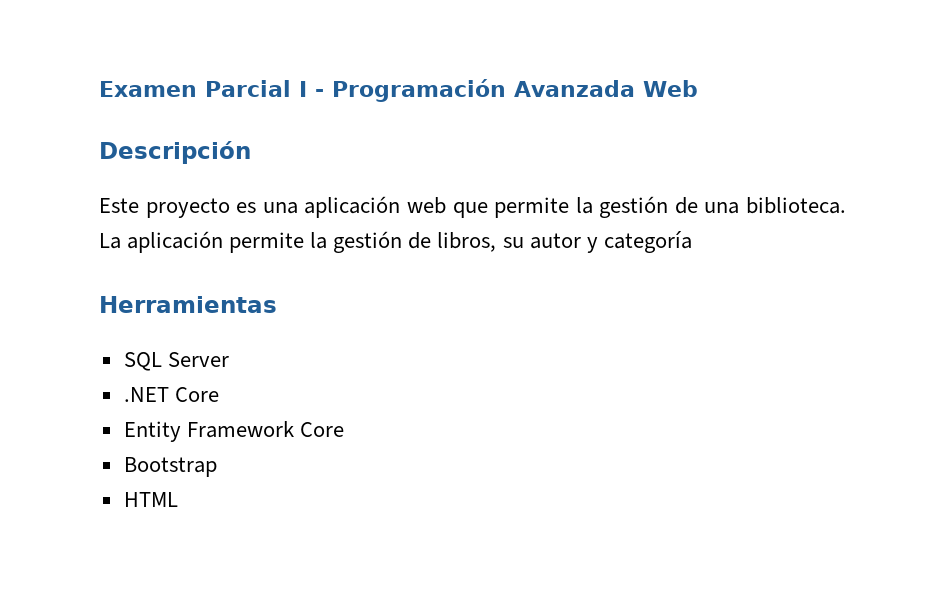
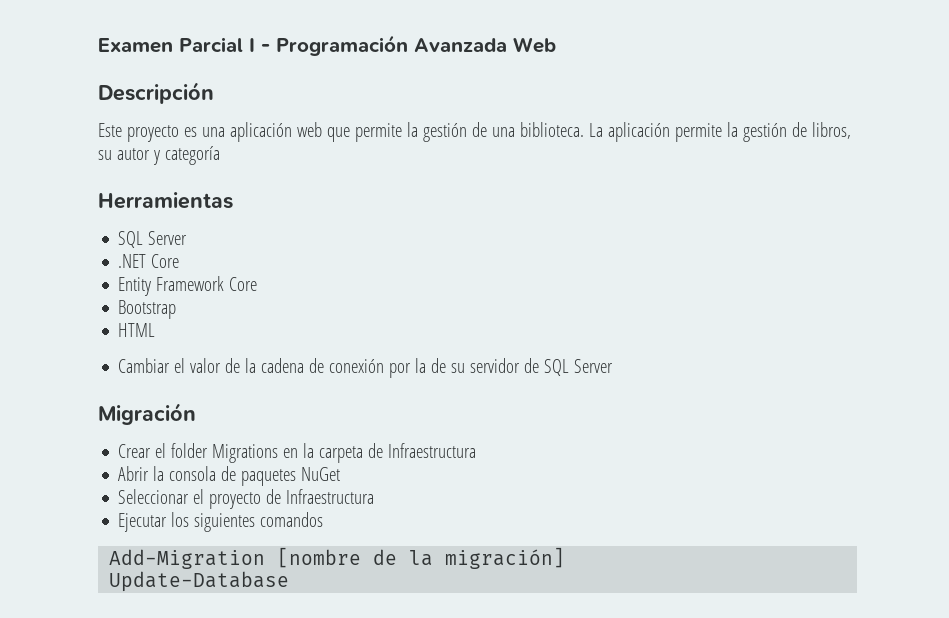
(178, 499) none -> [118,358,614,378] [98,403,196,425] [118,443,477,463] [118,466,341,486] [118,489,375,509] [118,512,324,532] [109,547,566,569] [109,571,290,592] // Cambiar el valor de la cadena de conexión por la de su servidor de SQL Server // Migración // Crear el folder Migrations en la carpeta de Infraestructura // Abrir la consola de paquetes NuGet // Seleccionar el proyecto de Infraestructura // Ejecutar los siguientes comandos // Add-Migration [nombre de la migración] // Update-Database

